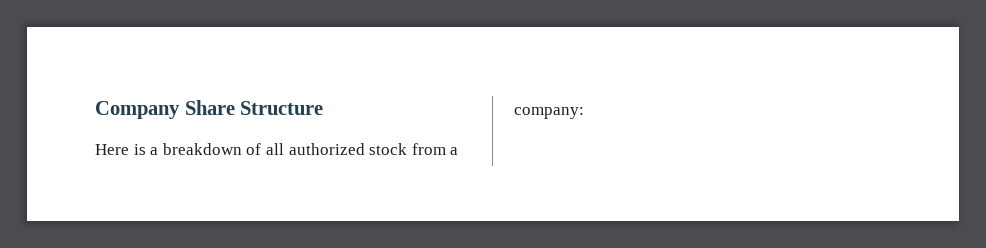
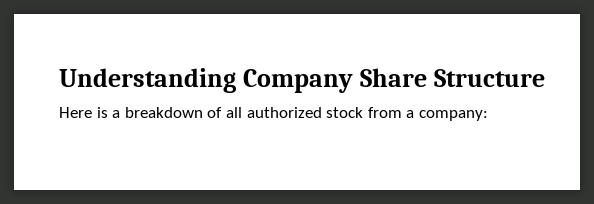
(95, 110) none -> [59,68,236,93] Understanding

